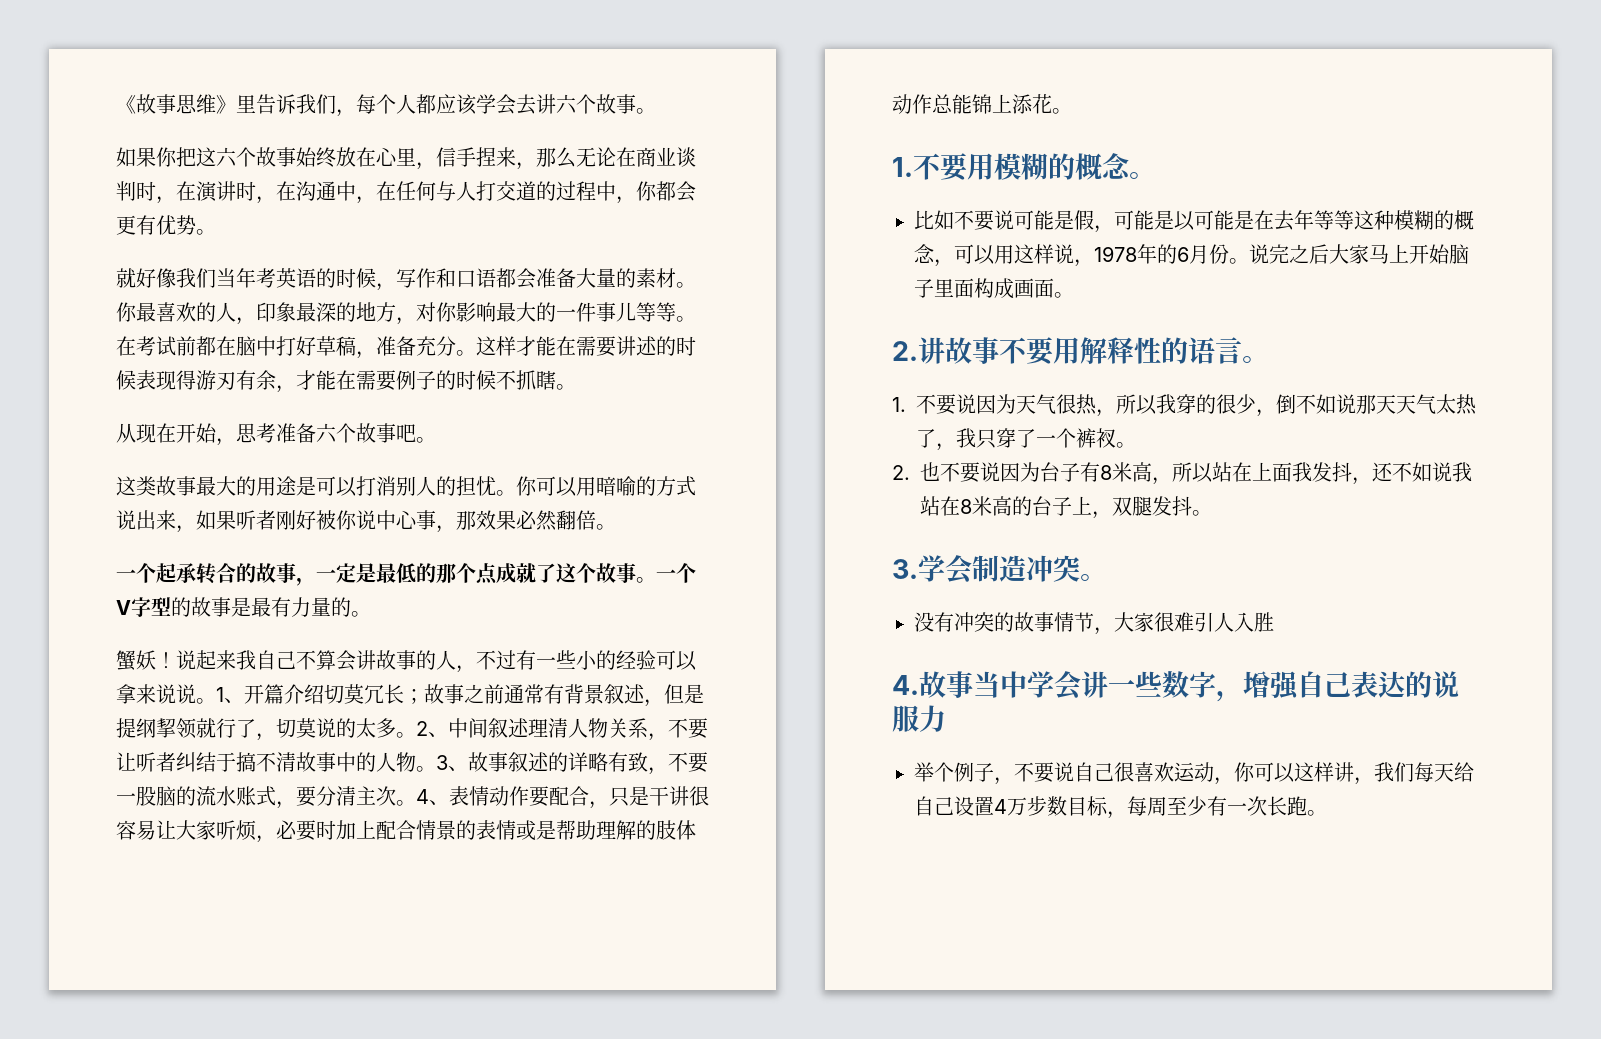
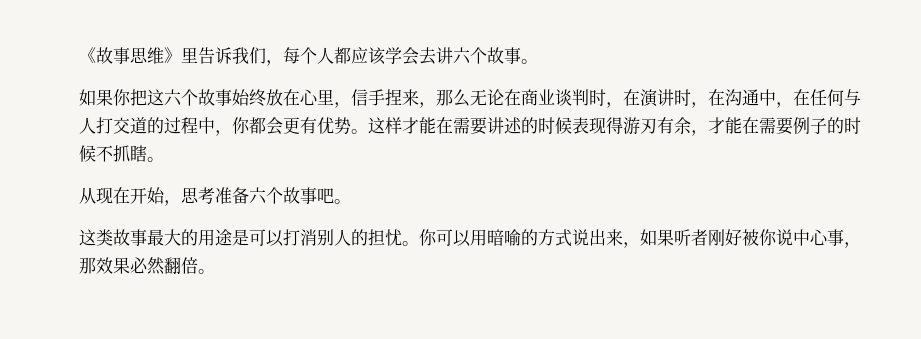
[116,268,696,291] [116,302,696,325] [116,336,476,359] // 就好像我们当年考英语的时候，写作和口语都会准备大量的素材。你最喜欢的人，印象最深的地方，对你影响最大的一件事儿等等。在考试前都在脑中打好草稿，准备充分。 -> (368, 131) none
[116,563,696,586] [116,597,371,617] [116,650,697,673] [116,684,704,707] [116,718,708,741] [116,752,708,775] [116,786,709,809] [116,820,696,843] [892,94,1072,114] [892,153,1156,181] [914,210,1474,233] [914,244,1469,267] [914,278,1074,299] [892,337,1269,365] [892,394,1477,417] [916,428,1136,451] [892,462,1472,485] [920,496,1212,519] [892,555,1107,584] [914,612,1274,635] [892,671,1459,702] [892,705,946,732] [914,762,1474,785] [914,796,1327,819] // 一个起承转合的故事，一定是最低的那个点成就了这个故事。一个V字型的故事是最有力量的。 // 蟹妖！说起来我自己不算会讲故事的人，不过有一些小的经验可以拿来说说。1、开篇介绍切莫冗长；故事之前通常有背景叙述，但是提纲挈领就行了，切莫说的太多。2、中间叙述理清人物关系，不要让听者纠结于搞不清故事中的人物。3、故事叙述的详略有致，不要一股脑的流水账式，要分清主次。4、表情动作要配合，只是干讲很容易让大家听烦，必要时加上配合情景的表情或是帮助理解的肢体动作总能锦上添花。 // 1.不要用模糊的概念。 // 比如不要说可能是假，可能是以可能是在去年等等这种模糊的概念，可以用这样说，1978年的6月份。说完之后大家马上开始脑子里面构成画面。 // 2.讲故事不要用解释性的语言。 // 1.不要说因为天气很热，所以我穿的很少，倒不如说那天天气太热了，我只穿了一个裤衩。 // 2.也不要说因为台子有8米高，所以站在上面我发抖，还不如说我站在8米高的台子上，双腿发抖。 // 3.学会制造冲突。 // 没有冲突的故事情节，大家很难引人入胜 // 4.故事当中学会讲一些数字，增强自己表达的说服力 // 举个例子，不要说自己很喜欢运动，你可以这样讲，我们每天给自己设置4万步数目标，每周至少有一次长跑。 -> (215, 271) none

